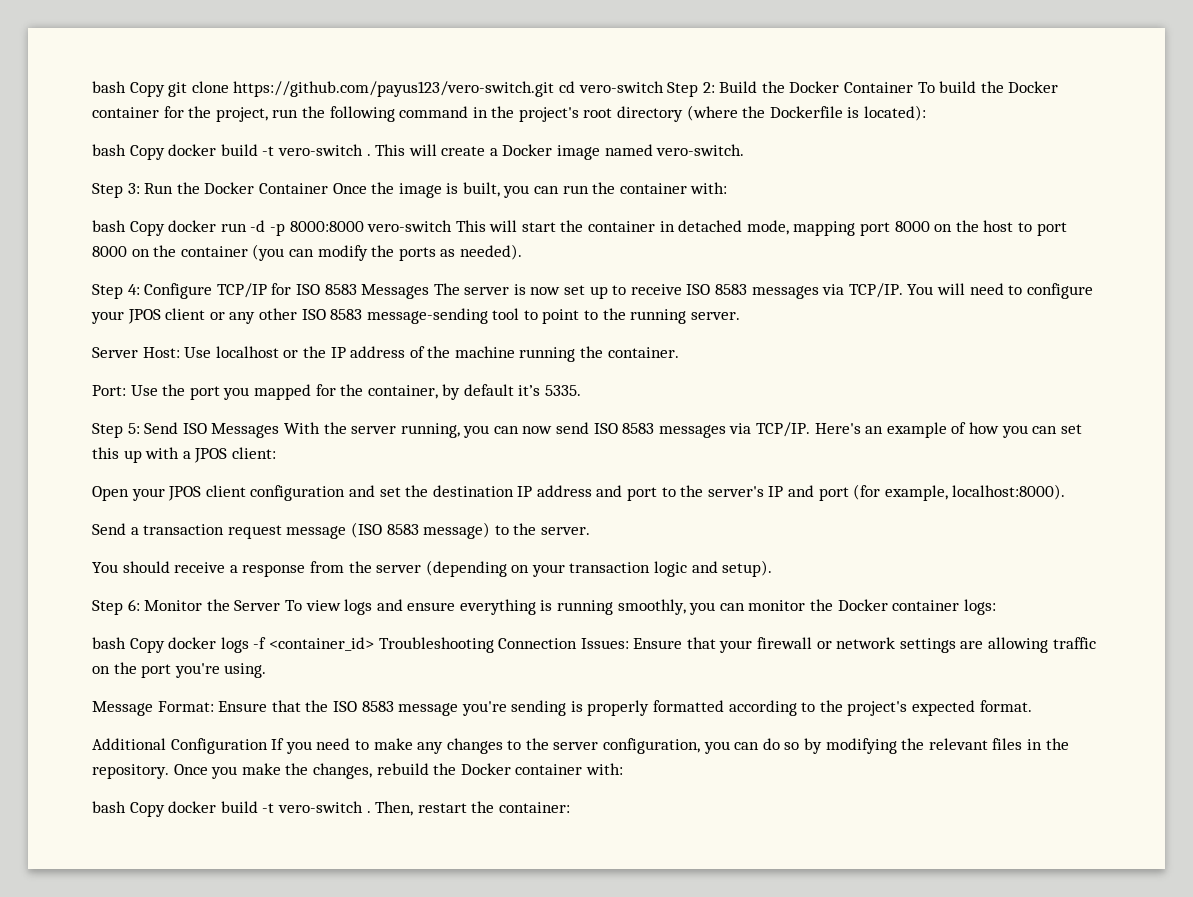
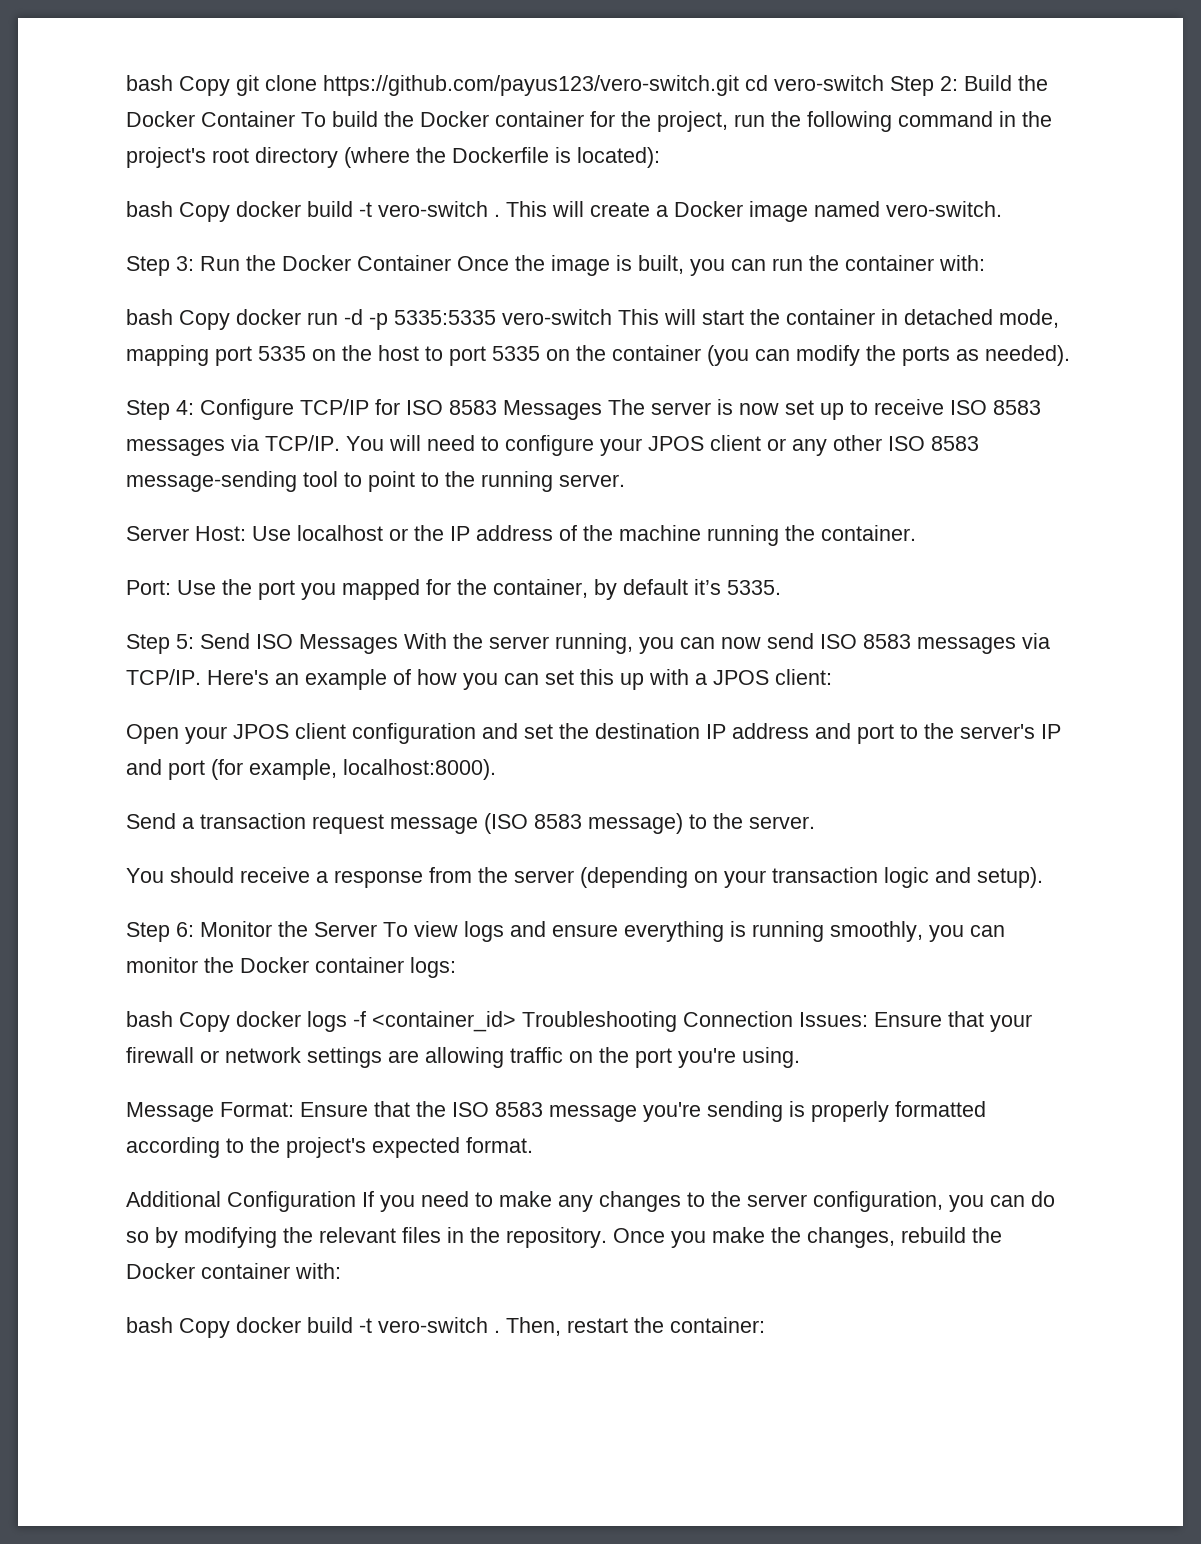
[289,221,364,232] 8000:8000 -> [394,310,496,325] 5335:5335
[894,221,930,232] 8000 -> [258,346,306,361] 5335
[92,246,127,257] 8000 -> [492,346,540,361] 5335

